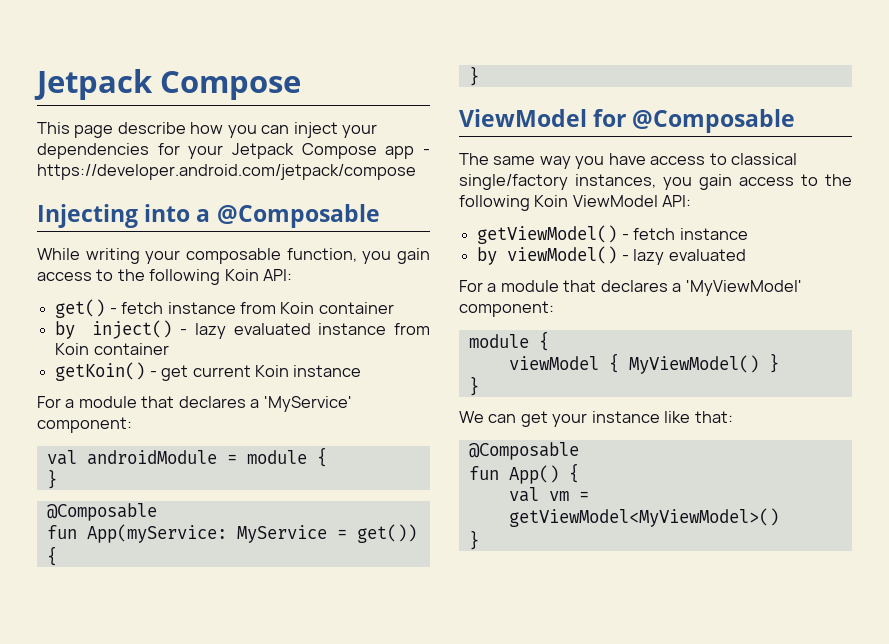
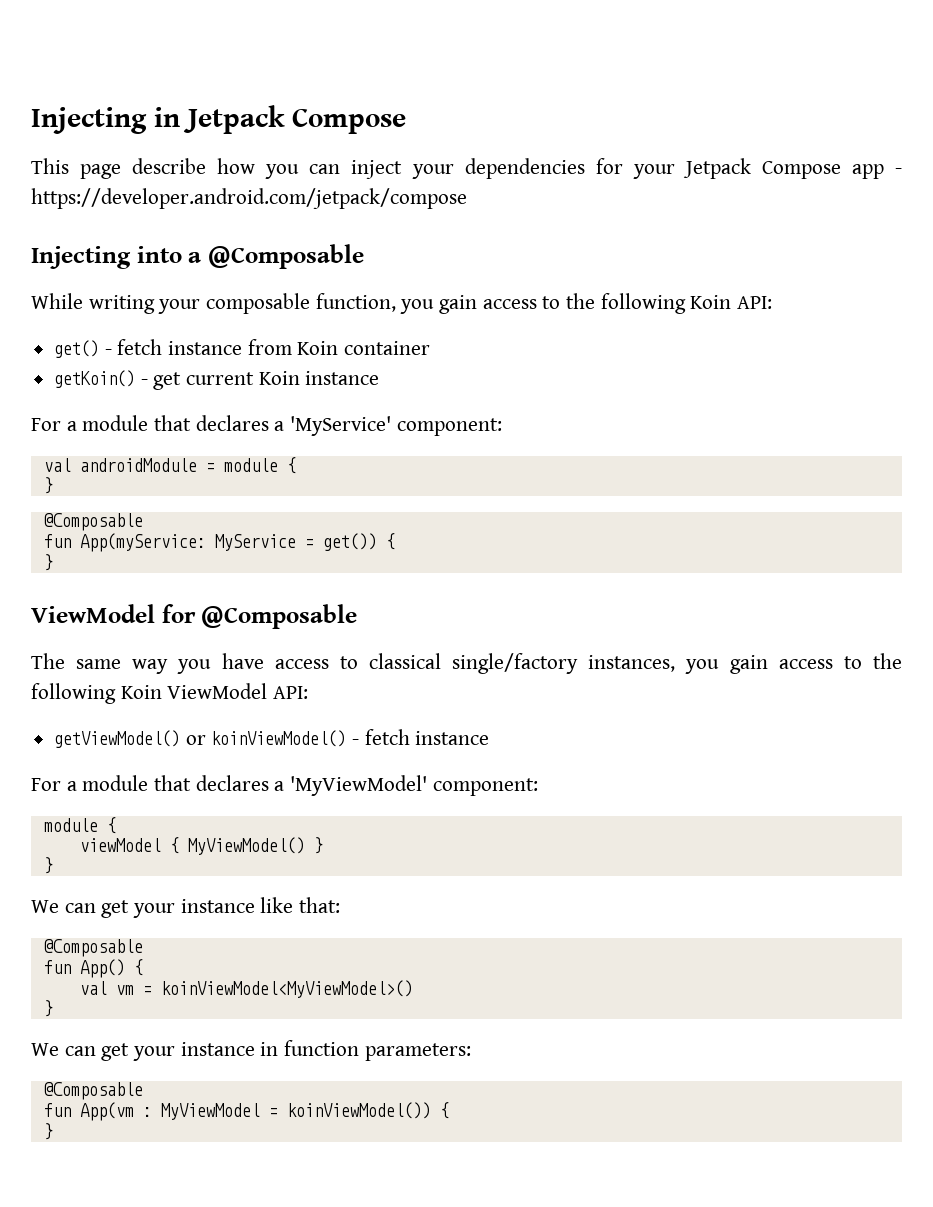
(34, 84) none -> [31,107,180,134] Injecting in
[55,320,430,339] [55,343,169,355] // by inject() - lazy evaluated instance from Koin container -> (431, 348) none
[621,228,748,240] [477,246,746,265] - fetch instance // by viewModel() - lazy evaluated -> [185,729,490,747] or koinViewModel() - fetch instance
[508,508,779,527] [468,530,479,550] getViewModel<MyViewModel>() // } -> [160,980,413,998] [43,1000,53,1017] [31,1040,471,1061] [43,1082,143,1100] [43,1102,449,1121] [43,1123,53,1140] koinViewModel<MyViewModel>() // } // We can get your instance in function parameters: // @Composable // fun App(vm : MyViewModel = koinViewModel()) { // }

